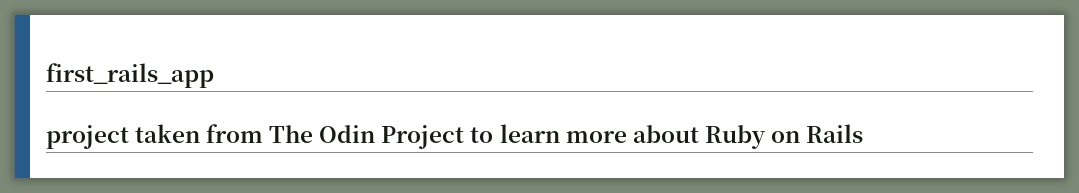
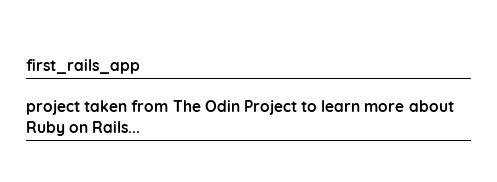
[805,124,863,143] Rails -> [92,121,141,133] Rails...

